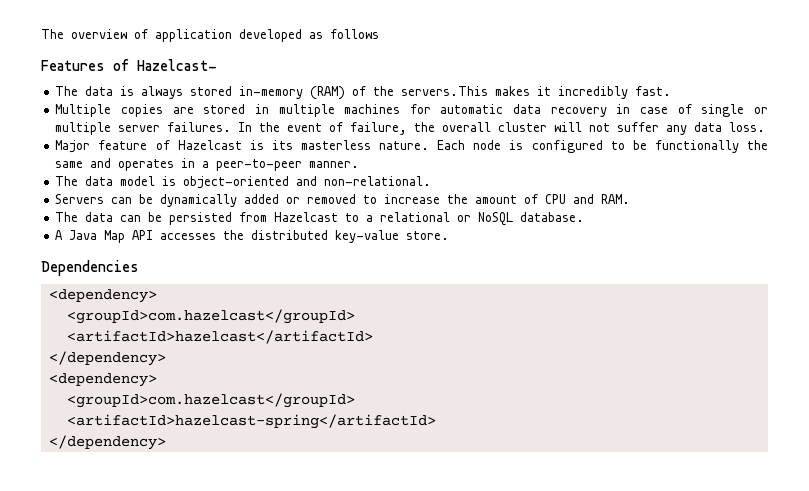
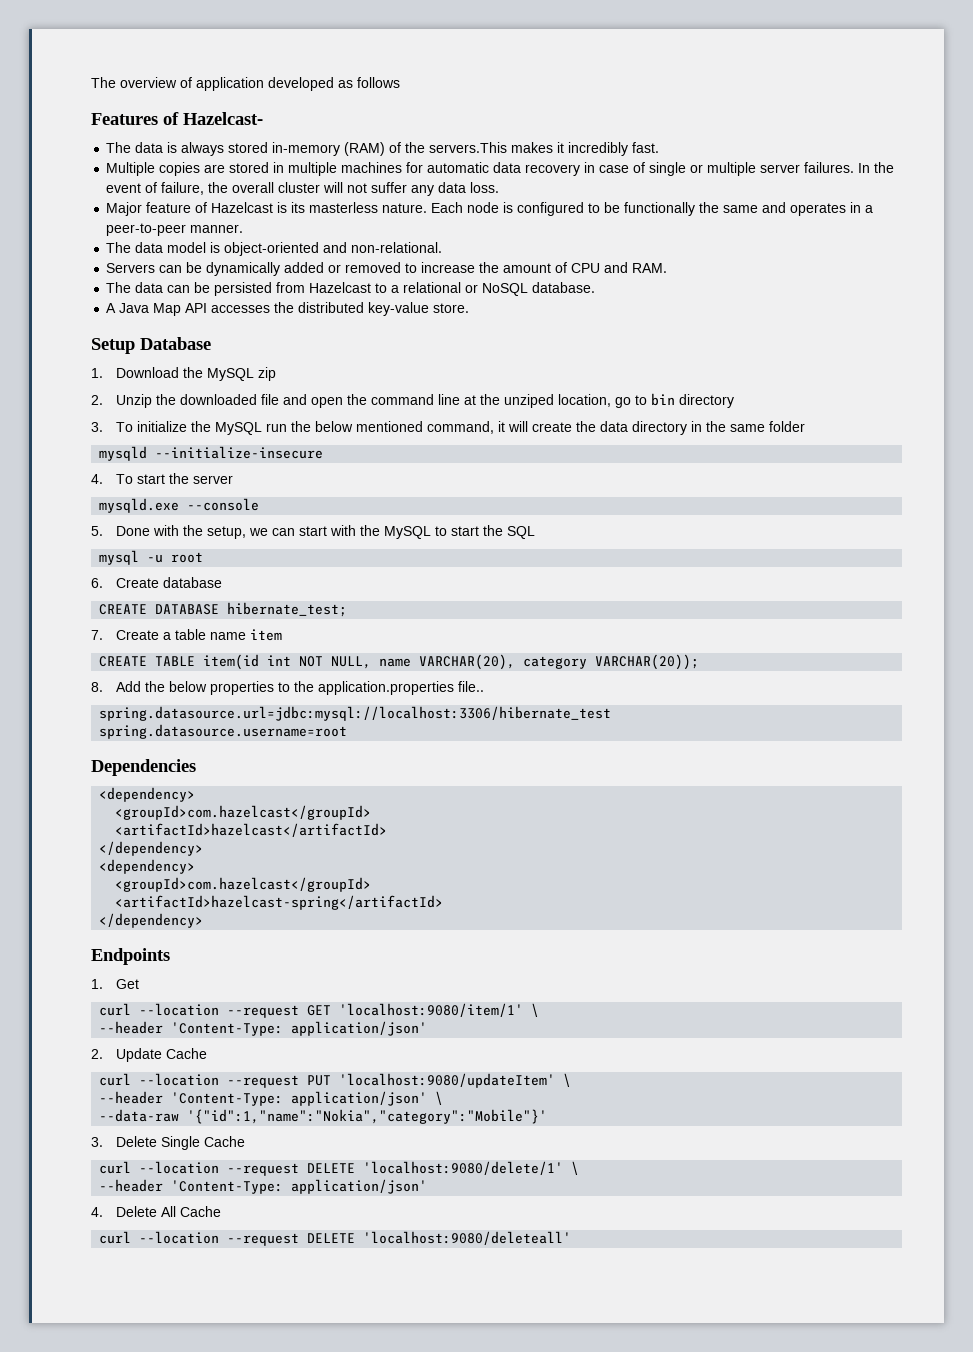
(450, 235) none -> [91,337,211,354] [91,367,277,381] [91,393,735,408] [91,421,806,435] [99,446,324,461] [91,473,234,484] [99,498,260,513] [91,525,536,539] [99,550,204,565] [91,577,223,588] [99,602,348,617] [91,629,283,641] [99,654,700,670] [91,681,485,695] [99,706,612,721] [99,724,348,739] // Setup Database // 1. Download the MySQL zip // 2. Unzip the downloaded file and open the command line at the unziped location, go to bin directory // 3. To initialize the MySQL run the below mentioned command, it will create the data directory in the same folder // mysqld --initialize-insecure // 4. To start the server // mysqld.exe --console // 5. Done with the setup, we can start with the MySQL to start the SQL // mysql -u root // 6. Create database // CREATE DATABASE hibernate_test; // 7. Create a table name item // CREATE TABLE item(id int NOT NULL, name VARCHAR(20), category VARCHAR(20)); // 8. Add the below properties to the application.properties file.. // spring.datasource.url=jdbc:mysql://localhost:3306/hibernate_test // spring.datasource.username=root
(166, 442) none -> [91,948,170,965] [91,979,140,989] [99,1003,540,1018] [99,1021,428,1036] [91,1048,208,1062] [99,1073,572,1088] [99,1091,444,1106] [99,1109,548,1124] [91,1136,246,1150] [99,1161,580,1176] [99,1179,428,1194] [91,1206,222,1217] [99,1231,572,1246] // Endpoints // 1. Get // curl --location --request GET 'localhost:9080/item/1' \ // --header 'Content-Type: application/json' // 2. Update Cache // curl --location --request PUT 'localhost:9080/updateItem' \ // --header 'Content-Type: application/json' \ // --data-raw '{"id":1,"name":"Nokia","category":"Mobile"}' // 3. Delete Single Cache // curl --location --request DELETE 'localhost:9080/delete/1' \ // --header 'Content-Type: application/json' // 4. Delete All Cache // curl --location --request DELETE 'localhost:9080/deleteall'

